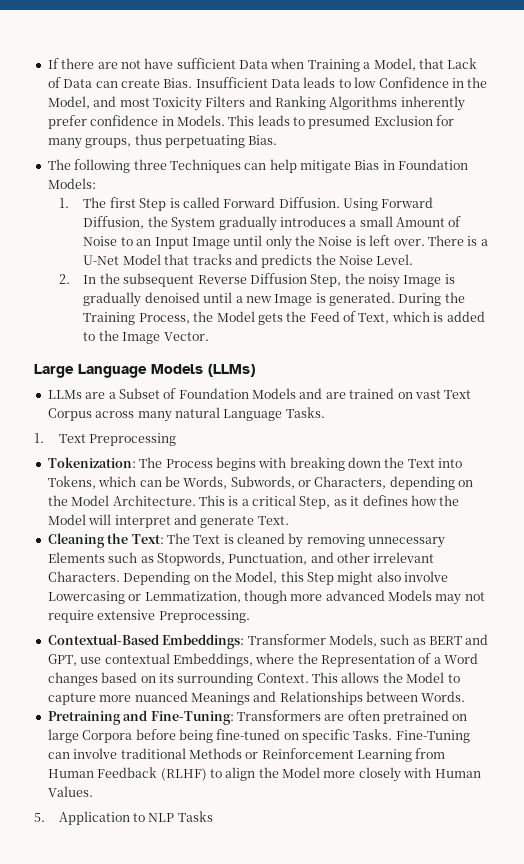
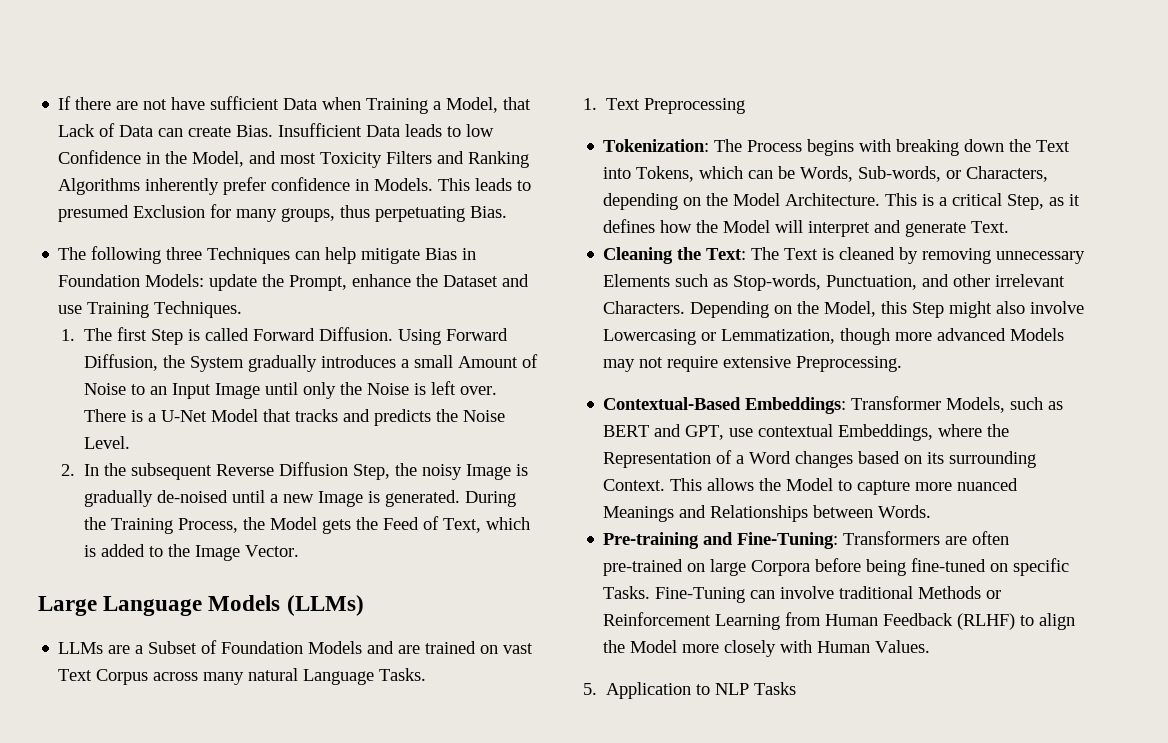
(96, 183) none -> [209,274,530,291] [58,301,243,318] update the Prompt, enhance the Dataset and use Training Techniques.
[144,292,200,303] denoised -> [157,490,229,503] de-noised
[230,476,295,489] Subwords, -> [858,166,942,182] Sub-words,
[156,552,225,566] Stopwords, -> [733,274,822,291] Stop-words,
[47,711,121,725] Pretraining -> [603,532,700,549] Pre-training
[383,710,449,724] pretrained -> [603,559,684,576] pre-trained

